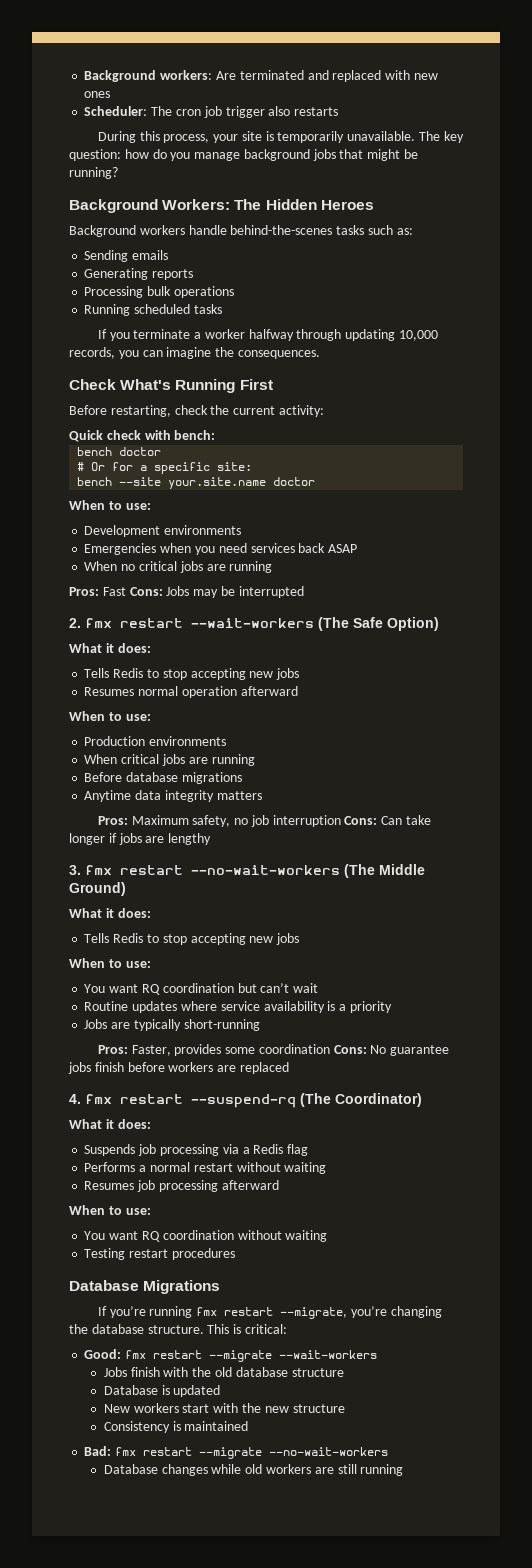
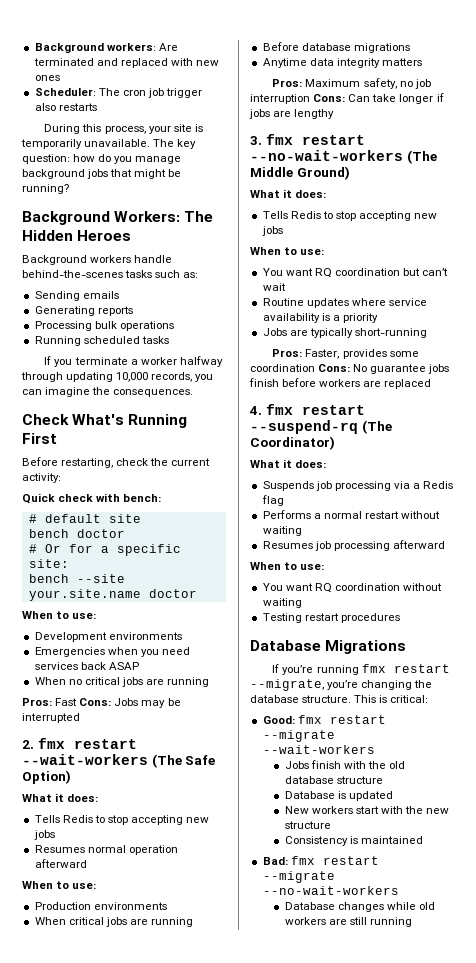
(216, 435) none -> [28,514,141,523] // # default site

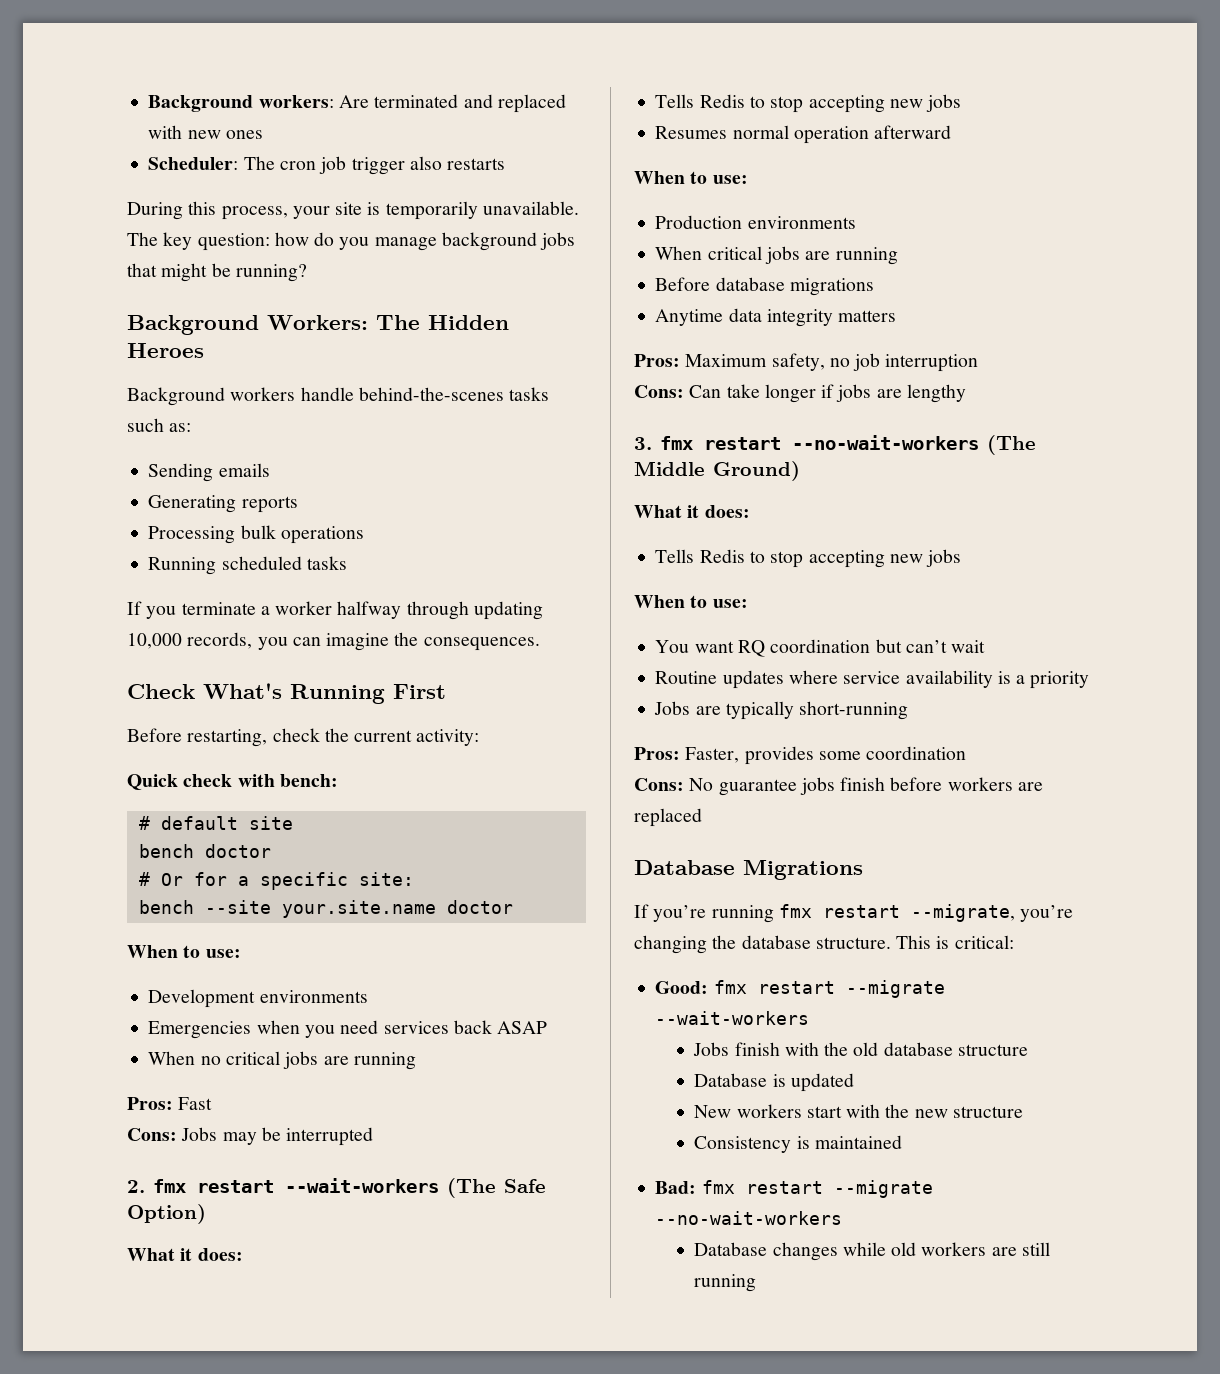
(78, 702) none -> (213, 1103) //
(310, 99) none -> (979, 363) //
(315, 368) none -> (967, 753) //
[249,404,365,415] [250,420,392,434] [250,436,335,450] [250,459,327,468] [262,481,454,491] [261,495,284,506] [262,510,441,519] [262,526,302,536] [262,540,445,551] [250,562,325,570] [262,583,443,593] [262,598,302,608] [262,613,400,623] // 4. fmx restart --suspend-rq (The Coordinator) // What it does: // Suspends job processing via a Redis flag // Performs a normal restart without waiting // Resumes job processing afterward // When to use: // You want RQ coordination without waiting // Testing restart procedures -> (702, 817) none

